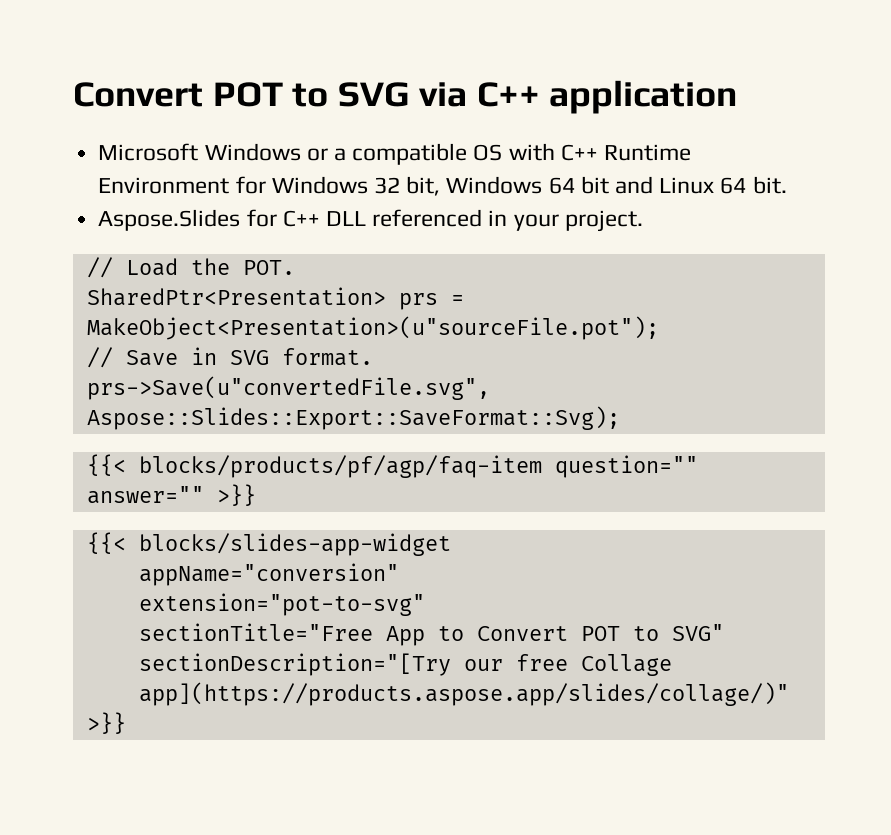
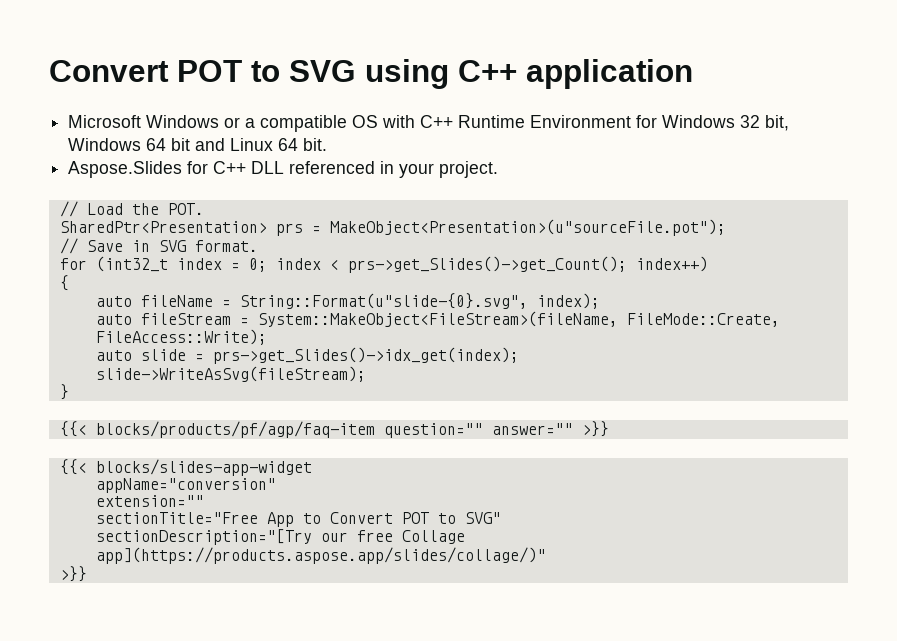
[418,82,467,107] via -> [365,59,449,89] using
[86,376,490,400] [86,406,620,430] prs->Save(u"convertedFile.svg", Aspose::Slides::Export::SaveFormat::Svg); -> [59,256,708,273] [59,275,69,291] [95,293,600,309] [95,311,780,327] [95,329,267,345] [95,347,519,364] [95,366,366,382] [59,384,69,400] for (int32_t index = 0; index < prs->get_Slides()->get_Count(); index++) // { // auto fileName = String::Format(u"slide-{0}.svg", index); // auto fileStream = System::MakeObject<FileStream>(fileName, FileMode::Create, FileAccess::Write); // auto slide = prs->get_Slides()->idx_get(index); // slide->WriteAsSvg(fileStream); // }
[138,593,425,616] extension="pot-to-svg" -> [95,495,204,507] extension=""

